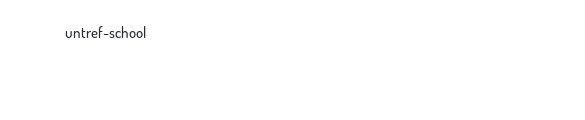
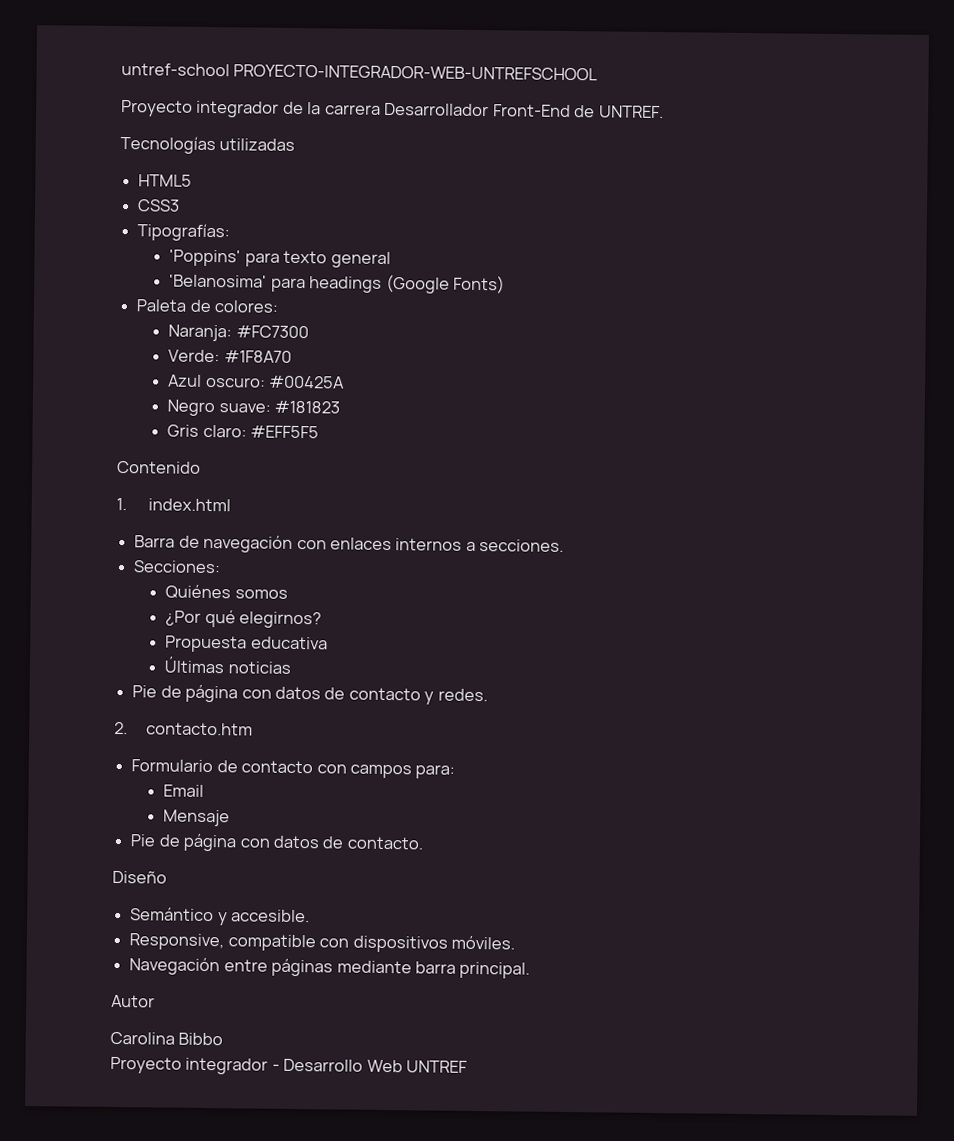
(146, 32) none -> [233,64,599,81] [121,99,664,119] [120,135,296,155] [138,174,193,187] [137,199,181,212] [137,223,231,242] [169,249,391,269] [169,274,506,294] [136,299,280,313] [168,324,309,342] [168,349,292,363] [168,374,346,389] [167,399,341,417] [167,424,320,439] [117,460,201,474] [116,497,232,512] [134,534,565,553] [133,560,222,574] [165,584,288,599] [165,609,323,629] [165,635,328,653] [164,656,291,674] [132,684,488,705] [114,721,254,736] [131,759,456,779] [163,784,205,797] [163,809,231,827] [130,833,424,852] [112,870,167,884] [130,907,311,926] [129,933,515,953] [129,957,531,979] [111,994,155,1008] [110,1031,224,1046] [110,1056,468,1075] PROYECTO-INTEGRADOR-WEB-UNTREFSCHOOL // Proyecto integrador de la carrera Desarrollador Front-End de UNTREF. // Tecnologías utilizadas // HTML5 // CSS3 // Tipografías: // 'Poppins' para texto general // 'Belanosima' para headings (Google Fonts) // Paleta de colores: // Naranja: #FC7300 // Verde: #1F8A70 // Azul oscuro: #00425A // Negro suave: #181823 // Gris claro: #EFF5F5 // Contenido // 1. index.html // Barra de navegación con enlaces internos a secciones. // Secciones: // Quiénes somos // ¿Por qué elegirnos? // Propuesta educativa // Últimas noticias // Pie de página con datos de contacto y redes. // 2. contacto.htm // Formulario de contacto con campos para: // Email // Mensaje // Pie de página con datos de contacto. // Diseño // Semántico y accesible. // Responsive, compatible con dispositivos móviles. // Navegación entre páginas mediante barra principal. // Autor // Carolina Bibbo // Proyecto integrador - Desarrollo Web UNTREF

